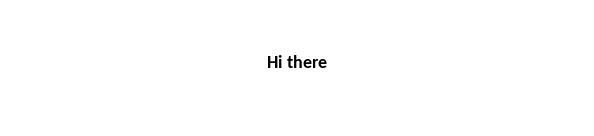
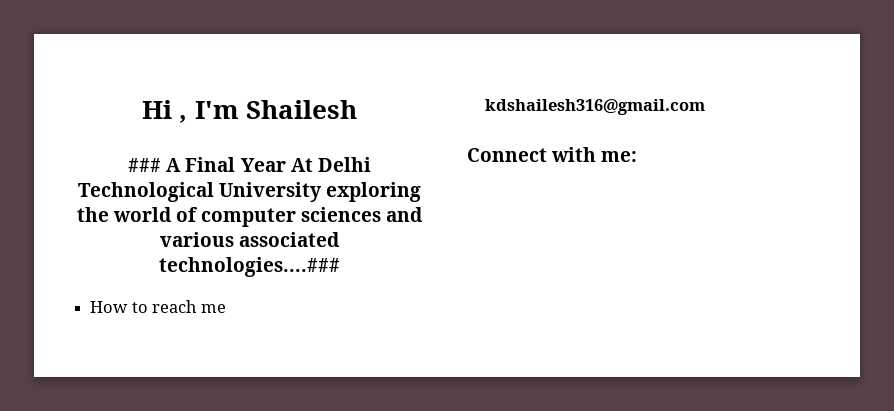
[286,55,327,68] there -> [179,100,357,123] [128,157,371,172] [77,182,422,202] [76,207,424,227] [159,232,341,247] [159,257,340,277] [90,300,226,313] [485,99,706,115] [467,147,638,162] , I'm Shailesh // ### A Final Year At Delhi Technological University exploring the world of computer sciences and various associated technologies....### // How to reach me kdshailesh316@gmail.com // Connect with me:

